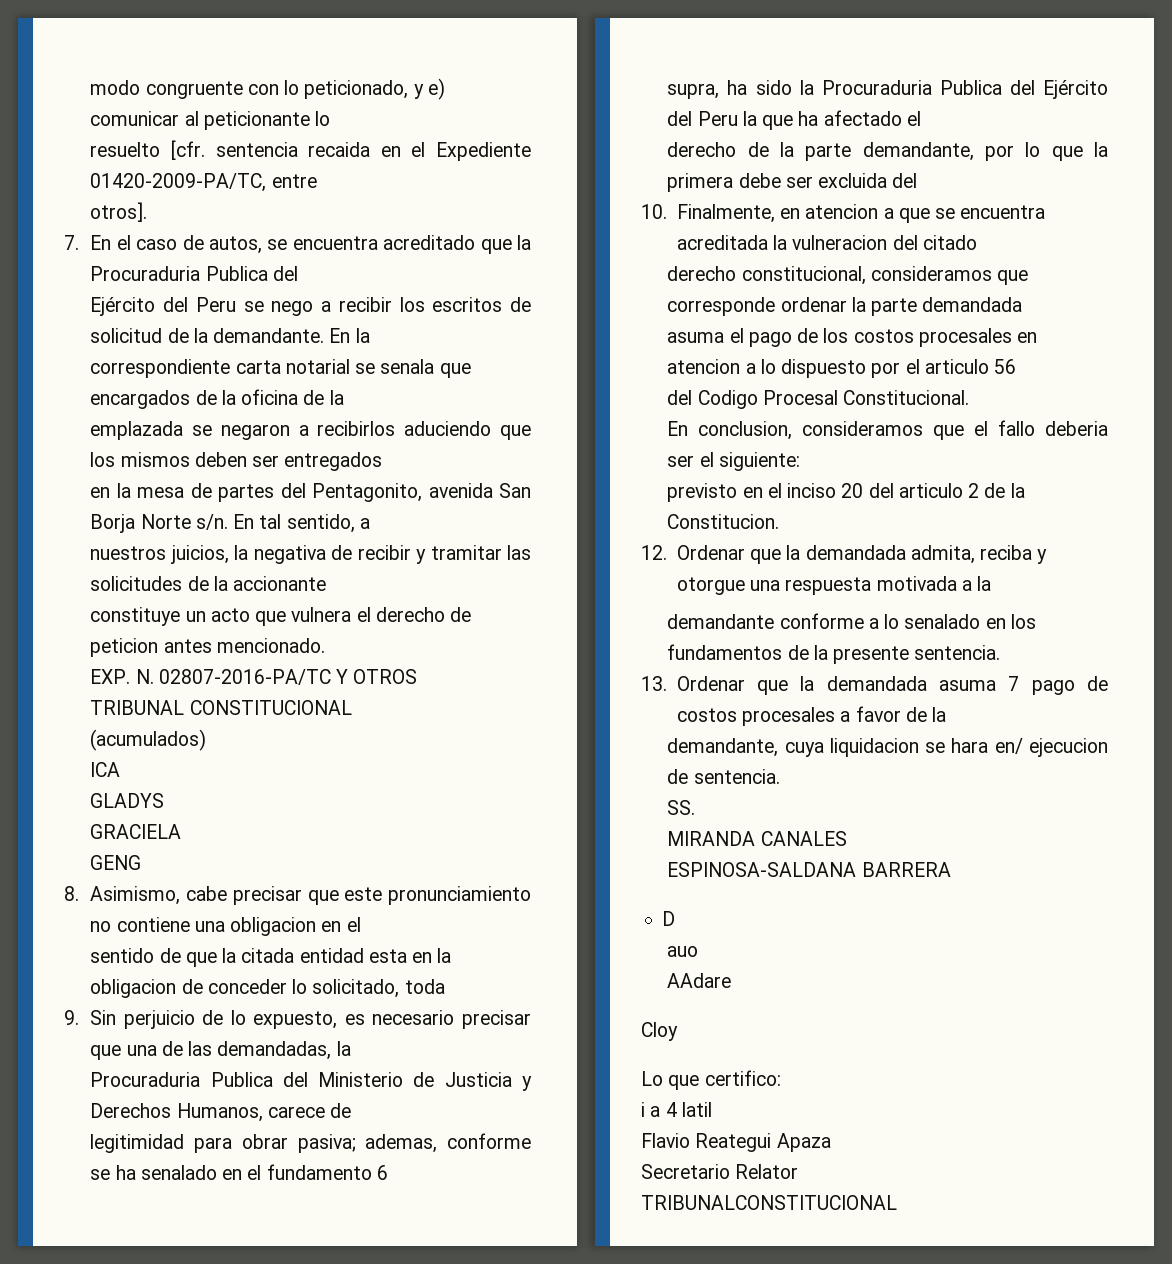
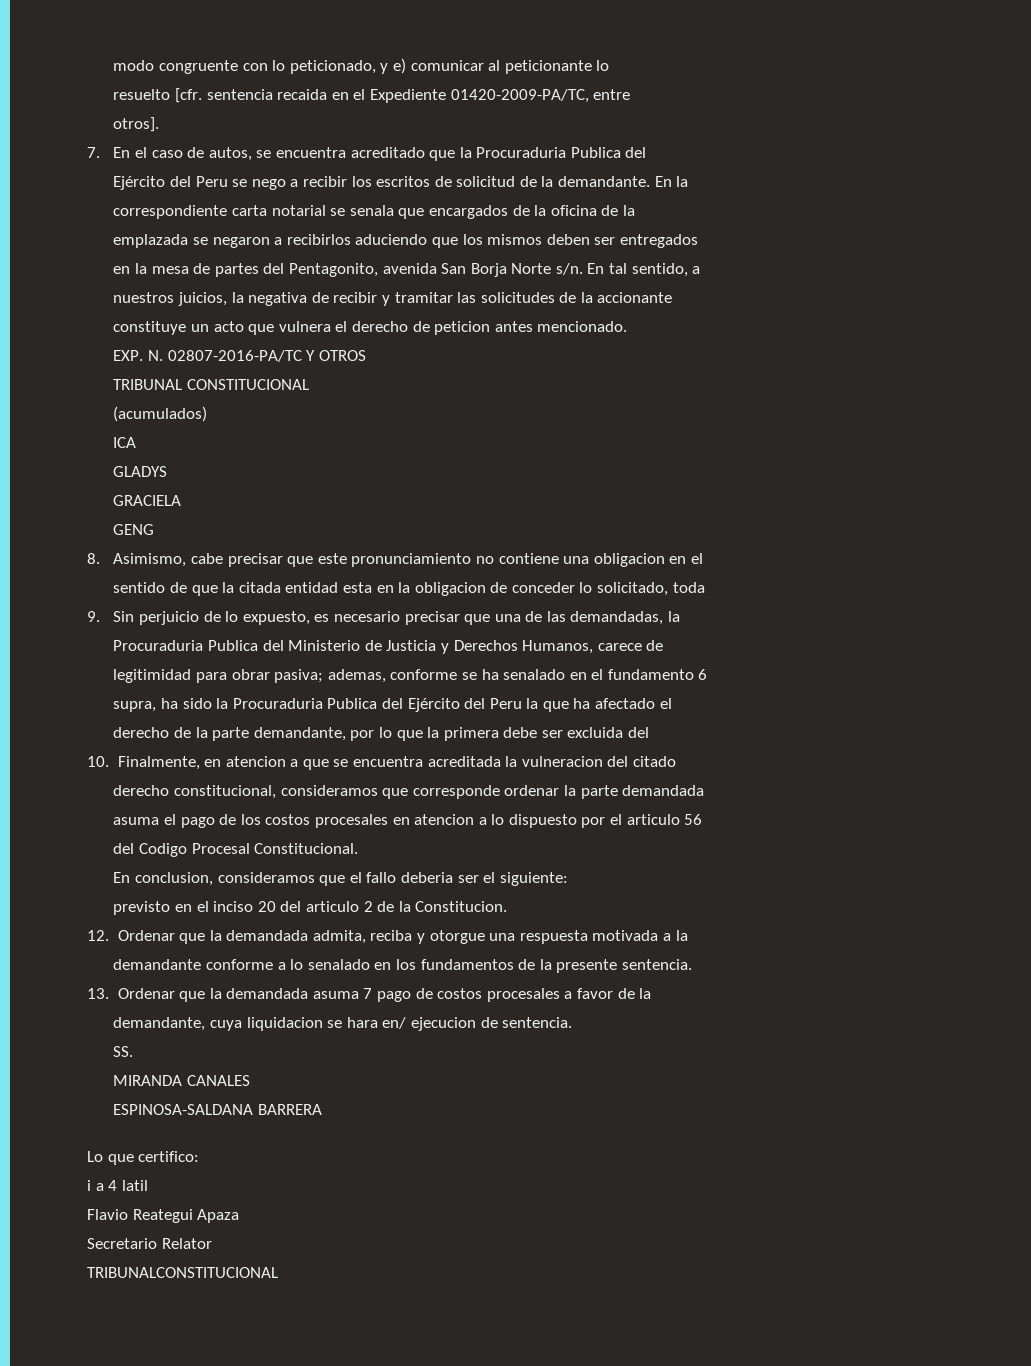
[662,911,676,926] [667,946,699,957] [667,973,732,988] [641,1022,678,1041] // D // auo // AAdare // Cloy -> (322, 1109) none

